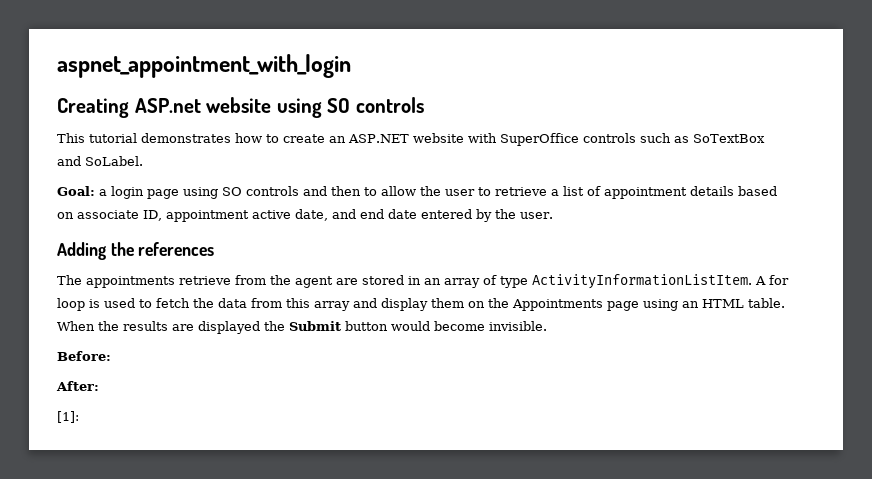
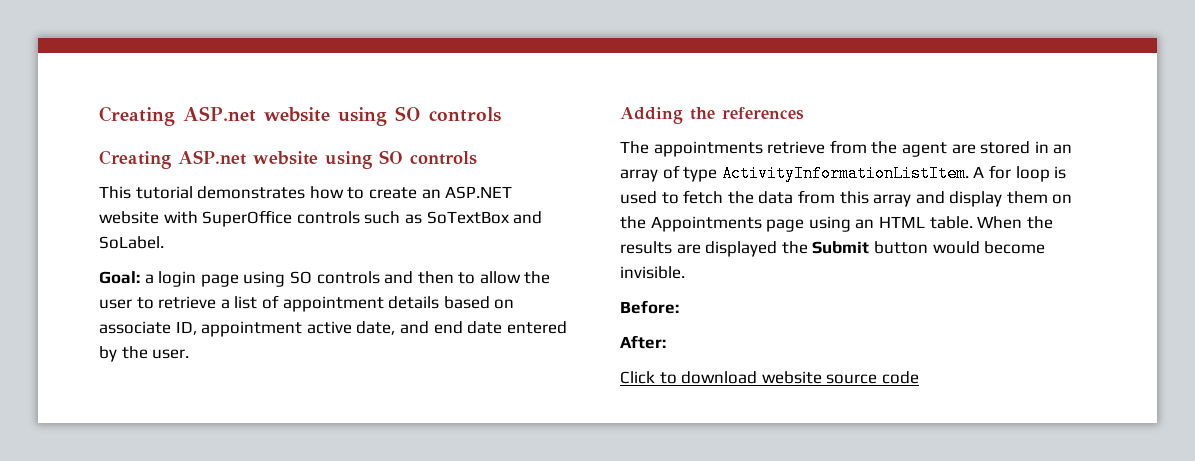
[57,54,351,78] aspnet_appointment_with_login -> [99,106,501,126] Creating ASP.net website using SO controls
[57,411,79,423] [1]: -> [620,371,919,384] Click to download website source code

